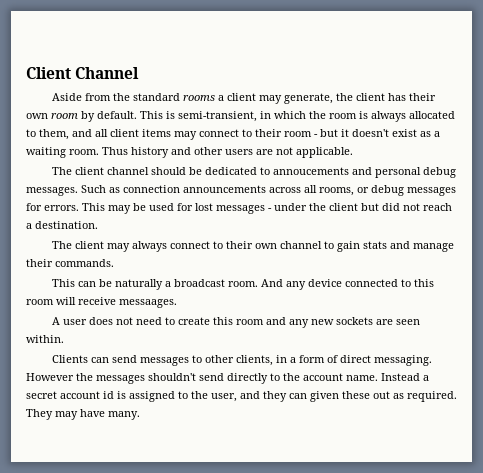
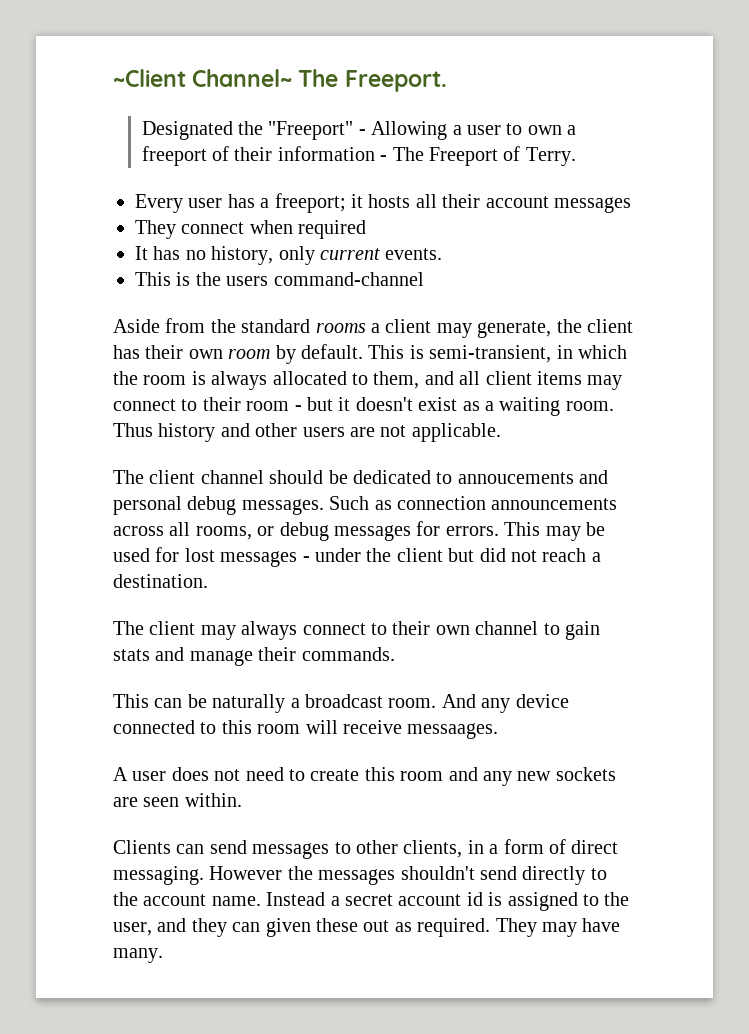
[26,67,140,79] Client Channel -> [113,69,447,92] [141,121,577,140] [141,146,576,166] [135,193,631,213] [135,220,367,239] [135,246,443,265] [135,272,424,286] ~Client Channel~ The Freeport. // Designated the "Freeport" - Allowing a user to own a freeport of their information - The Freeport of Terry. // Every user has a freeport; it hosts all their account messages // They connect when required // It has no history, only current events. // This is the users command-channel

